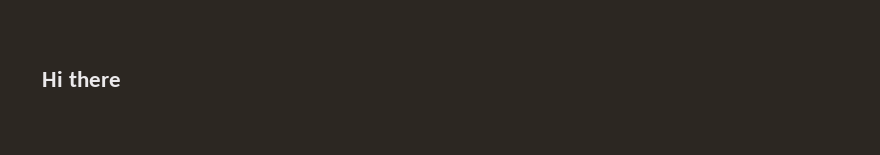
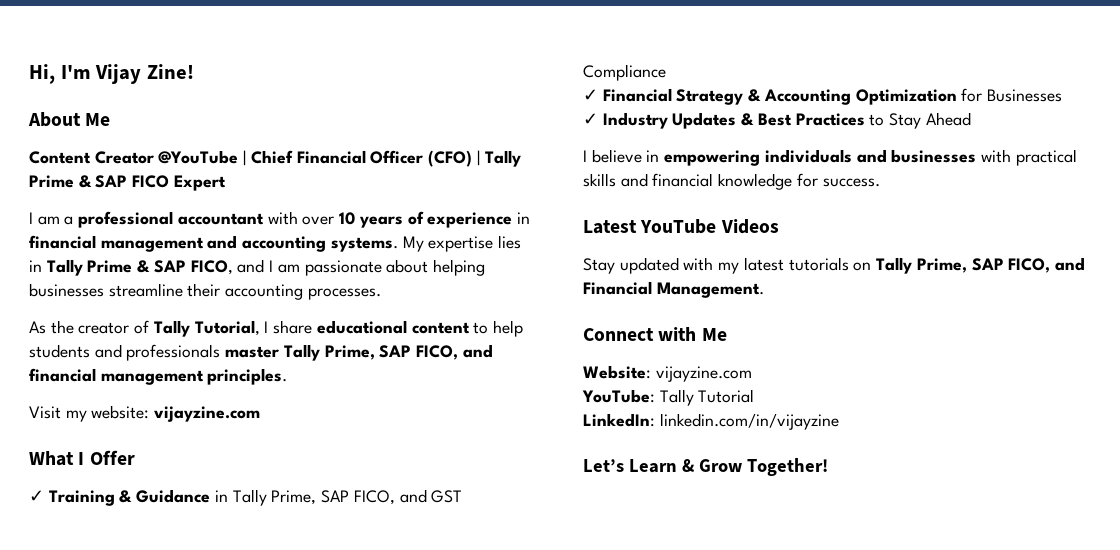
[42,71,122,87] Hi there -> [29,64,194,84] [28,112,111,127] [29,150,521,167] [29,175,226,191] [29,211,530,228] [29,235,522,252] [29,259,485,276] [29,283,381,300] [29,320,523,337] [29,344,493,361] [29,368,288,385] [29,405,261,422] [29,450,135,466] [29,489,463,506] [583,64,666,81] [583,88,1063,105] [583,112,971,129] [583,149,1077,166] [583,173,880,190] [583,219,779,234] [583,257,1085,274] [583,281,764,298] [583,327,727,341] [583,365,752,382] [582,389,755,406] [583,413,839,430] [583,458,828,476] Hi, I'm Vijay Zine! // About Me // Content Creator @YouTube | Chief Financial Officer (CFO) | Tally Prime & SAP FICO Expert // I am a professional accountant with over 10 years of experience in financial management and accounting systems. My expertise lies in Tally Prime & SAP FICO, and I am passionate about helping businesses streamline their accounting processes. // As the creator of Tally Tutorial, I share educational content to help students and professionals master Tally Prime, SAP FICO, and financial management principles. // Visit my website: vijayzine.com // What I Offer // ✓ Training & Guidance in Tally Prime, SAP FICO, and GST Compliance // ✓ Financial Strategy & Accounting Optimization for Businesses // ✓ Industry Updates & Best Practices to Stay Ahead // I believe in empowering individuals and businesses with practical skills and financial knowledge for success. // Latest YouTube Videos // Stay updated with my latest tutorials on Tally Prime, SAP FICO, and Financial Management. // Connect with Me // Website: vijayzine.com // YouTube: Tally Tutorial // LinkedIn: linkedin.com/in/vijayzine // Let’s Learn & Grow Together!

